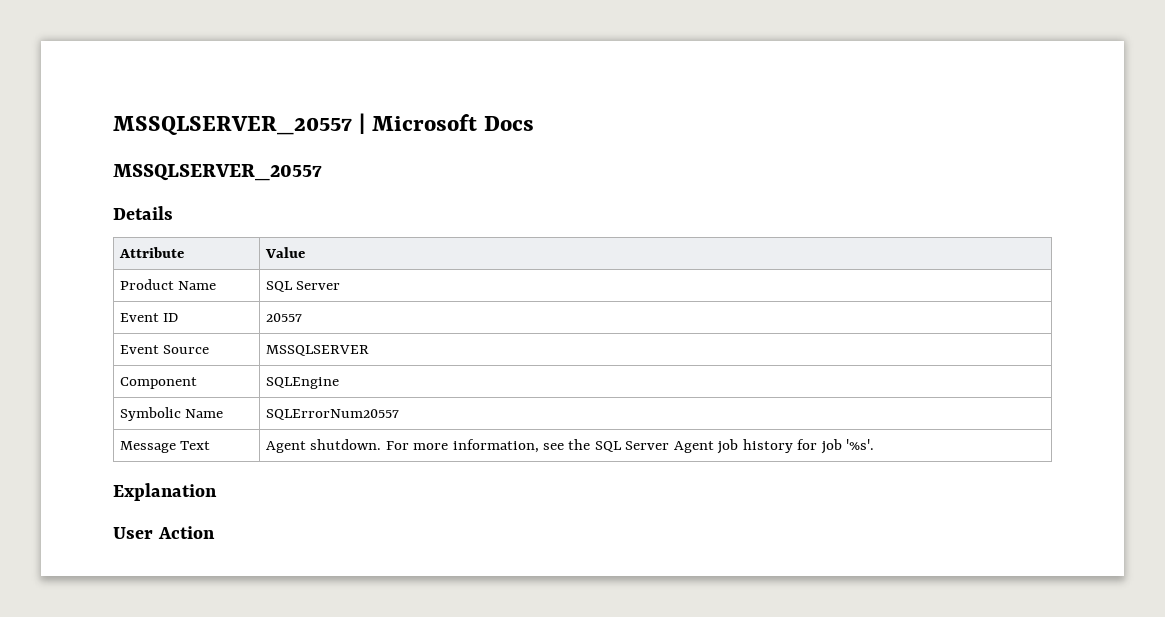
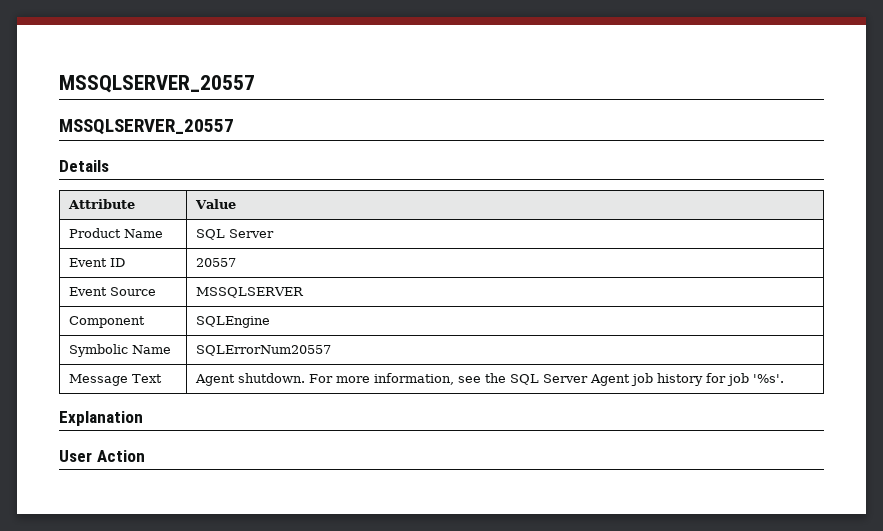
[113,113,535,135] MSSQLSERVER_20557 | Microsoft Docs -> [59,75,255,93] MSSQLSERVER_20557

